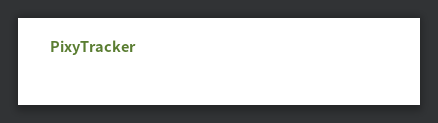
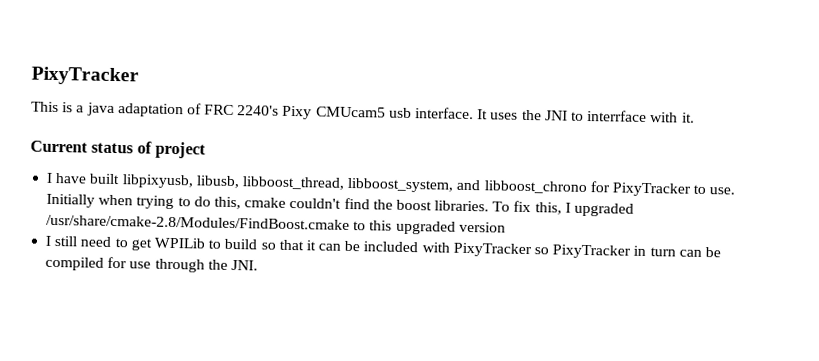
[50,40,136,55] PixyTracker -> [31,66,139,86] [31,101,695,123] [30,140,207,159] [46,172,736,197] [46,193,635,217] [46,214,506,235] [45,235,721,259] [45,256,258,273] PixyTracker // This is a java adaptation of FRC 2240's Pixy CMUcam5 usb interface. It uses the JNI to interrface with it. // Current status of project // I have built libpixyusb, libusb, libboost_thread, libboost_system, and libboost_chrono for PixyTracker to use. Initially when trying to do this, cmake couldn't find the boost libraries. To fix this, I upgraded /usr/share/cmake-2.8/Modules/FindBoost.cmake to this upgraded version // I still need to get WPILib to build so that it can be included with PixyTracker so PixyTracker in turn can be compiled for use through the JNI.

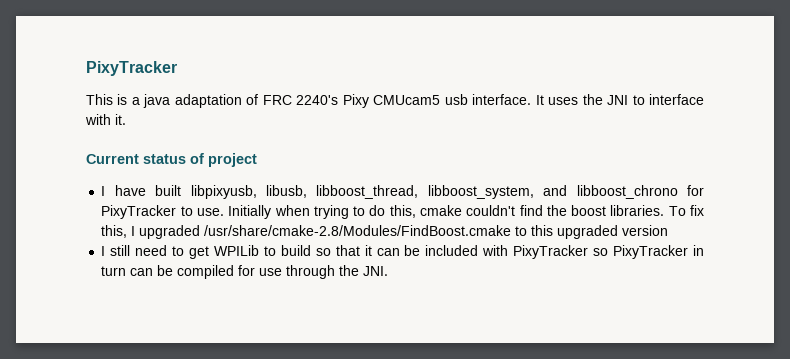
[587,109,648,123] interrface -> [649,94,705,105] interface

